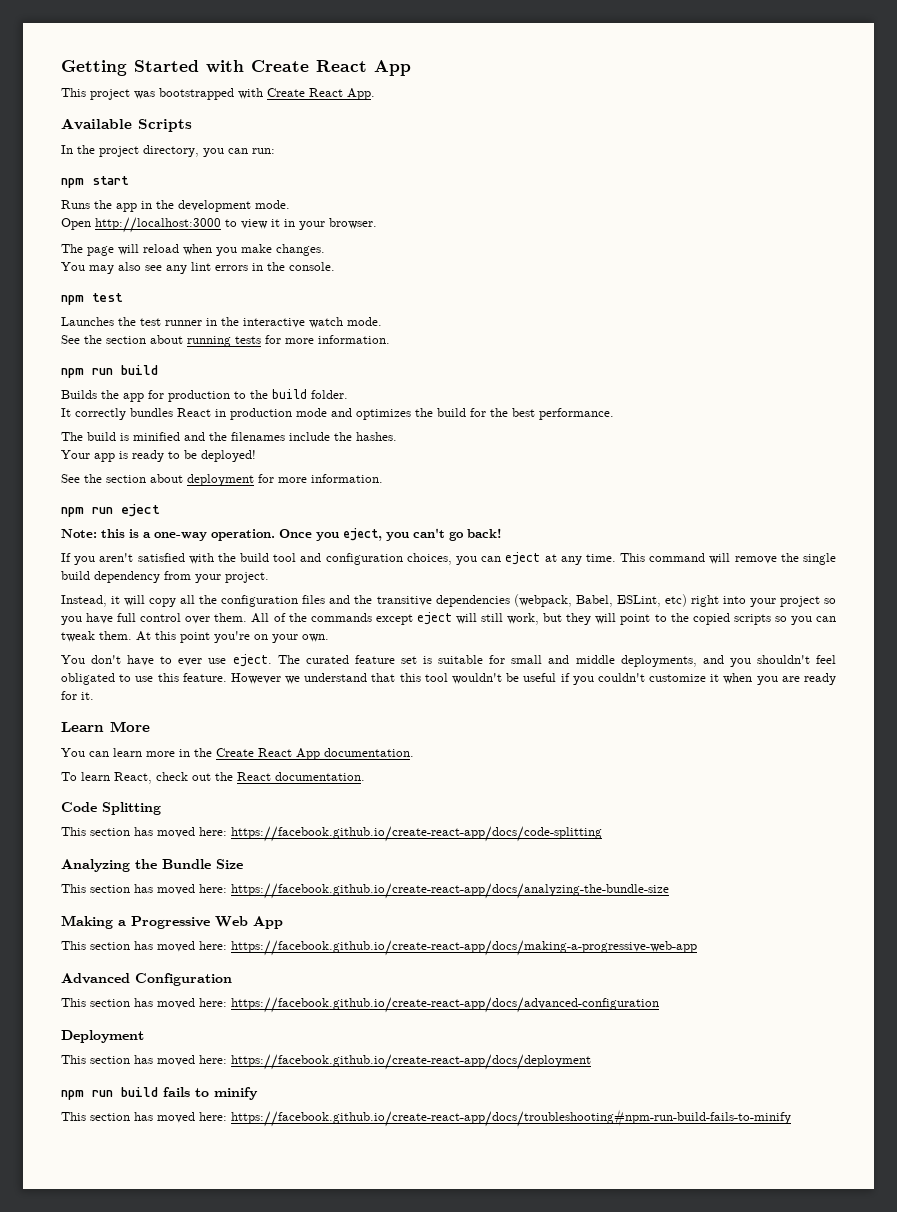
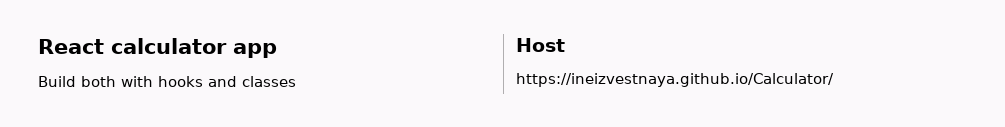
[61,60,411,76] [61,88,375,100] [61,118,192,132] [61,145,275,157] [61,176,129,188] [61,200,290,212] [61,217,377,233] [61,244,325,256] [61,262,335,274] [61,293,123,305] [61,317,382,328] [61,335,390,347] [61,365,158,378] [61,389,348,402] [61,408,614,420] [61,432,397,441] [61,450,256,462] [61,474,383,486] [61,504,160,517] [61,528,502,541] [61,552,836,565] [61,571,269,583] [61,594,836,607] [61,612,837,625] [61,631,329,643] [61,654,836,667] [61,673,836,685] [61,691,94,700] [61,721,150,732] [61,748,414,760] [61,772,365,784] [61,802,161,815] [61,826,602,842] [61,859,243,872] [61,883,669,899] [61,915,283,929] [61,940,697,956] [61,973,232,986] [61,997,659,1013] [61,1030,144,1043] [61,1054,591,1070] [61,1087,258,1100] [61,1109,791,1127] Getting Started with Create React App // This project was bootstrapped with Create React App. // Available Scripts // In the project directory, you can run: // npm start // Runs the app in the development mode. // Open http://localhost:3000 to view it in your browser. // The page will reload when you make changes. // You may also see any lint errors in the console. // npm test // Launches the test runner in the interactive watch mode. // See the section about running tests for more information. // npm run build // Builds the app for production to the build folder. // It correctly bundles React in production mode and optimizes the build for the best performance. // The build is minified and the filenames include the hashes. // Your app is ready to be deployed! // See the section about deployment for more information. // npm run eject // Note: this is a one-way operation. Once you eject, you can't go back! // If you aren't satisfied with the build tool and configuration choices, you can eject at any time. This command will remove the single build dependency from your project. // Instead, it will copy all the configuration files and the transitive dependencies (webpack, Babel, ESLint, etc) right into your project so you have full control over them. All of the commands except eject will still work, but they will point to the copied scripts so you can tweak them. At this point you're on your own. // You don't have to ever use eject. The curated feature set is suitable for small and middle deployments, and you shouldn't feel obligated to use this feature. However we understand that this tool wouldn't be useful if you couldn't customize it when you are ready for it. // Learn More // You can learn more in the Create React App documentation. // To learn React, check out the React documentation. // Code Splitting // This section has moved here: https://facebook.github.io/create-react-app/docs/code-splitting // Analyzing the Bundle Size // This section has moved here: https://facebook.github.io/create-react-app/docs/analyzing-the-bundle-size // Making a Progressive Web App // This section has moved here: https://facebook.github.io/create-react-app/docs/making-a-progressive-web-app // Advanced Configuration // This section has moved here: https://facebook.github.io/create-react-app/docs/advanced-configuration // Deployment // This section has moved here: https://facebook.github.io/create-react-app/docs/deployment // npm run build fails to minify // This section has moved here: https://facebook.github.io/create-react-app/docs/troubleshooting#npm-run-build-fails-to-minify -> [38,38,277,58] [38,76,296,87] [516,38,565,52] [516,73,834,87] React calculator app // Build both with hooks and classes // Host // https://ineizvestnaya.github.io/Calculator/

